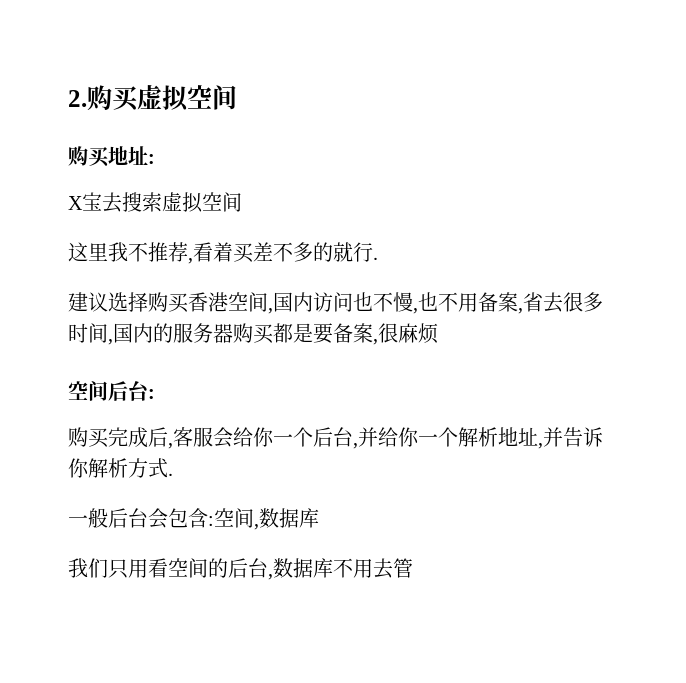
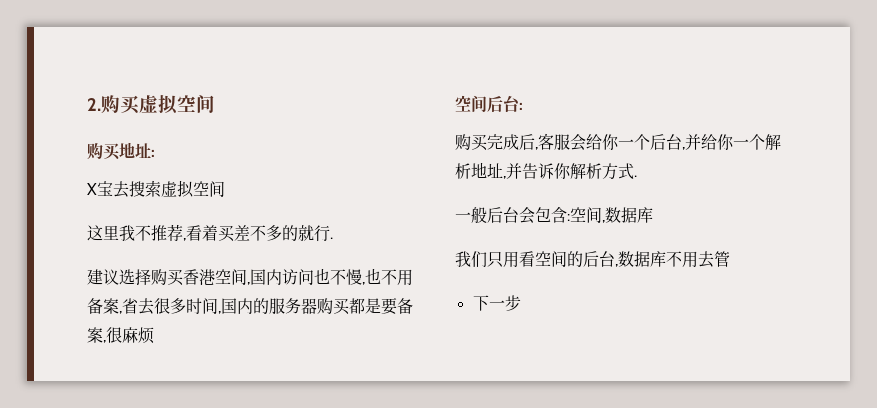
(413, 568) none -> [472,295,521,311] // 下一步

